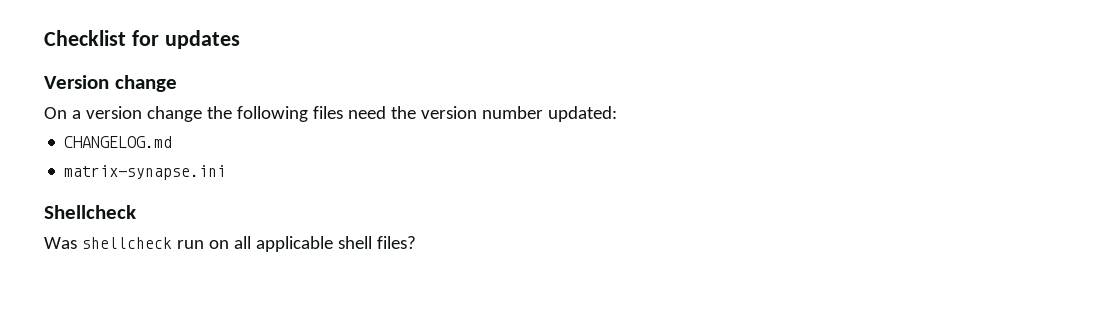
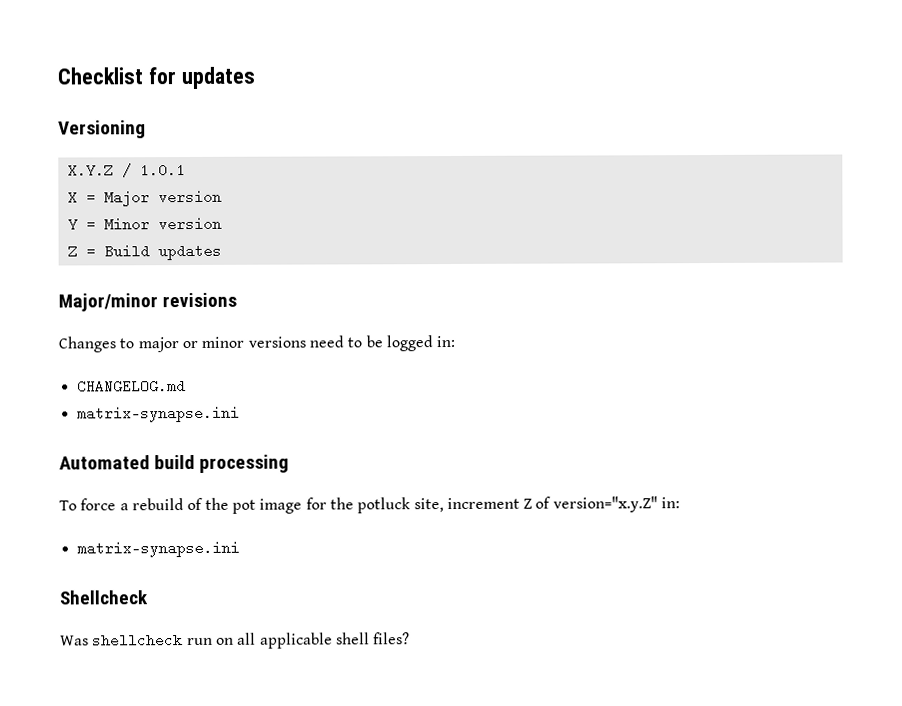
[44,75,177,92] [44,106,617,122] [64,136,173,148] Version change // On a version change the following files need the version number updated: // CHANGELOG.md -> [58,120,146,139] [67,163,186,178] [67,189,222,207] [67,216,222,232] [67,243,222,261] [58,292,238,312] [58,335,456,353] [76,379,186,394] [76,405,240,423] [59,454,290,473] [59,496,681,514] Versioning // X.Y.Z / 1.0.1 // X = Major version // Y = Minor version // Z = Build updates // Major/minor revisions // Changes to major or minor versions need to be logged in: // CHANGELOG.md // matrix-synapse.ini // Automated build processing // To force a rebuild of the pot image for the potluck site, increment Z of version="x.y.Z" in:

